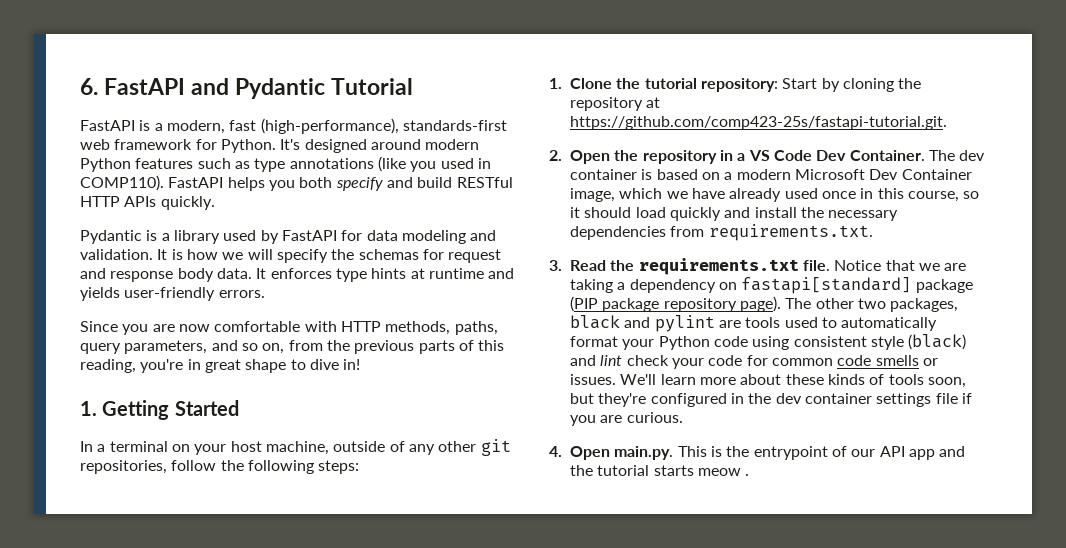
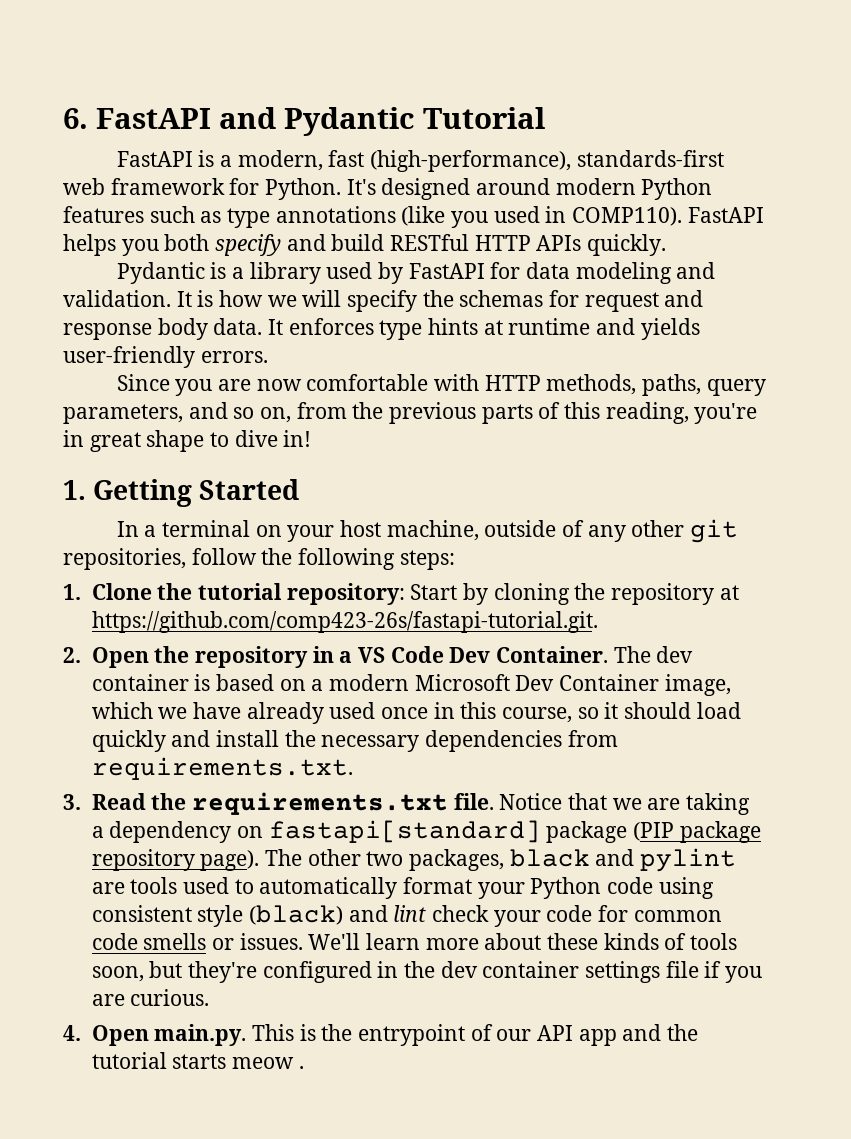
[570,116,947,130] https://github.com/comp423-25s/fastapi-tutorial.git. -> [91,611,598,633] https://github.com/comp423-26s/fastapi-tutorial.git.

